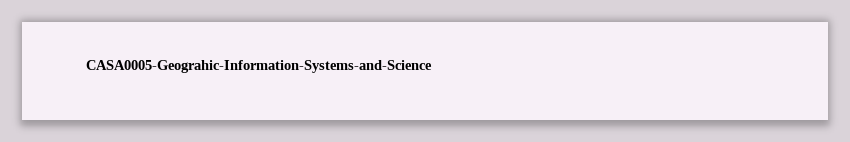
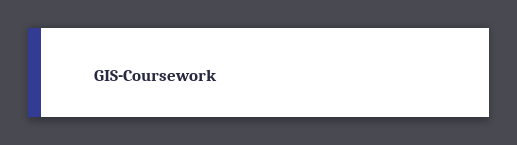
[86,60,432,73] CASA0005-Geograhic-Information-Systems-and-Science -> [94,69,217,81] GIS-Coursework

